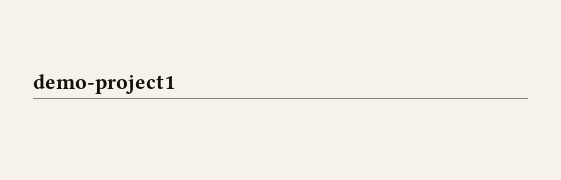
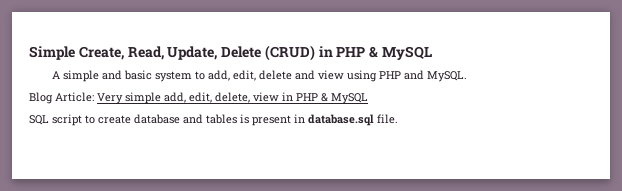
[33,74,175,94] demo-project1 -> [29,45,433,61] [52,70,468,82] [29,92,368,104] [29,114,398,126] Simple Create, Read, Update, Delete (CRUD) in PHP & MySQL // A simple and basic system to add, edit, delete and view using PHP and MySQL. // Blog Article: Very simple add, edit, delete, view in PHP & MySQL // SQL script to create database and tables is present in database.sql file.

